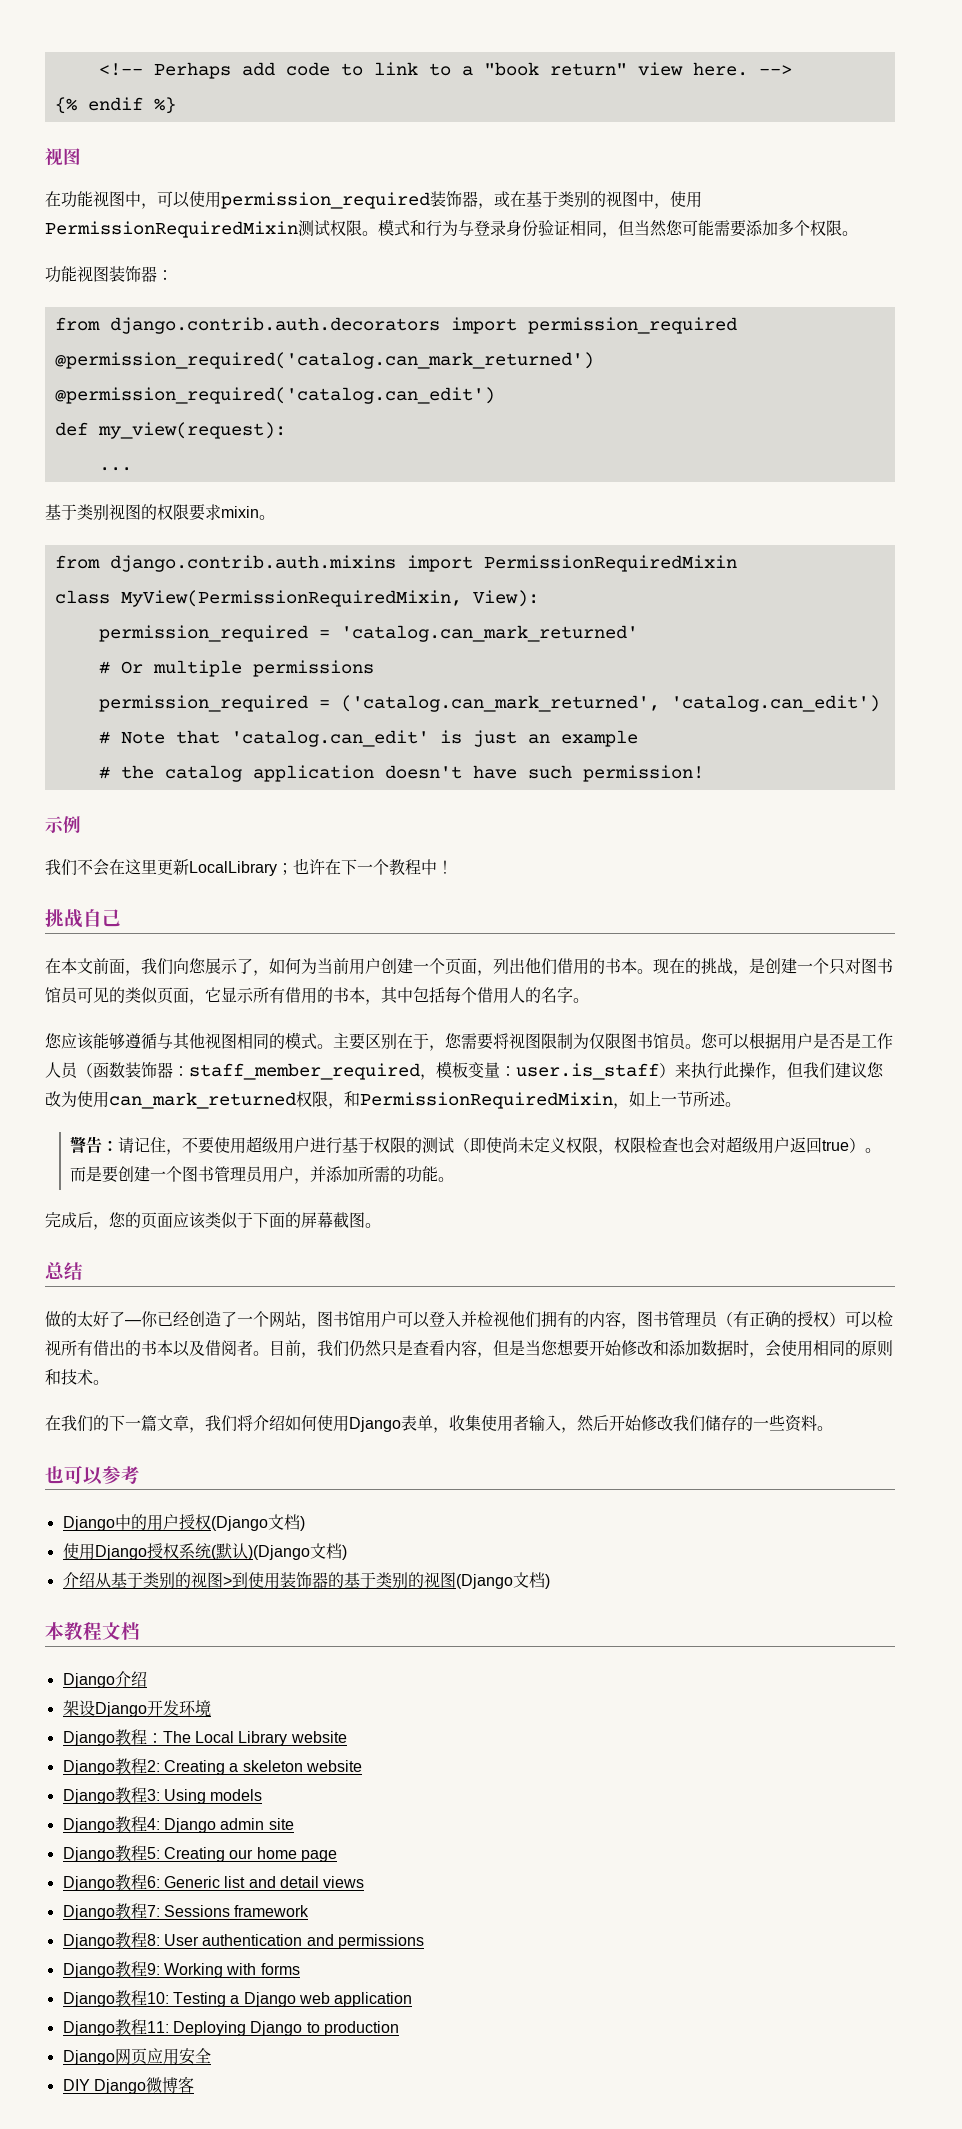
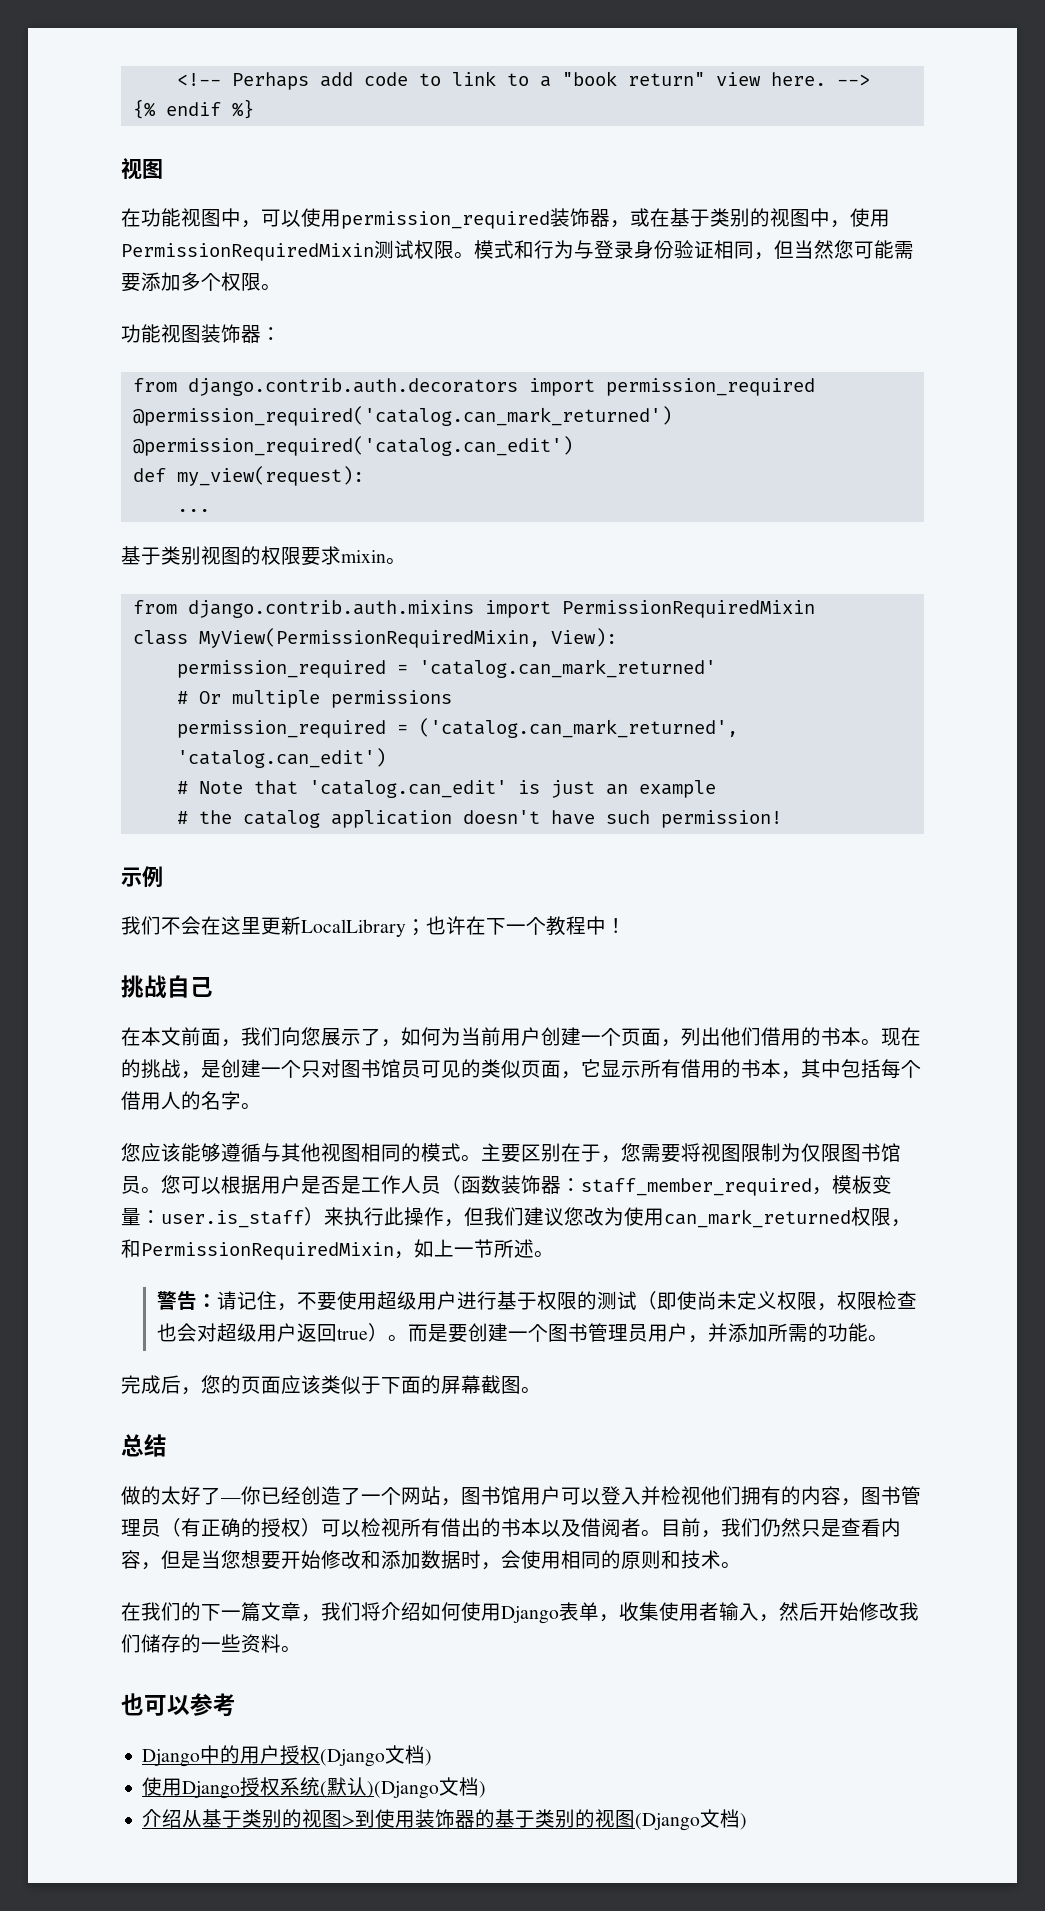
[45,1622,140,1641] [62,1671,147,1688] [62,1700,211,1717] [62,1729,347,1746] [62,1758,362,1775] [62,1787,263,1804] [62,1816,294,1833] [62,1845,337,1862] [62,1874,365,1891] [62,1903,310,1920] [62,1932,424,1949] [62,1961,300,1978] [62,1990,413,2007] [62,2019,399,2036] [62,2048,211,2065] [62,2076,194,2094] // 本教程文档 // Django介绍 // 架设Django开发环境 // Django教程：The Local Library website // Django教程2: Creating a skeleton website // Django教程3: Using models // Django教程4: Django admin site // Django教程5: Creating our home page // Django教程6: Generic list and detail views // Django教程7: Sessions framework // Django教程8: User authentication and permissions // Django教程9: Working with forms // Django教程10: Testing a Django web application // Django教程11: Deploying Django to production // Django网页应用安全 // DIY Django微博客 -> (748, 1821) none

